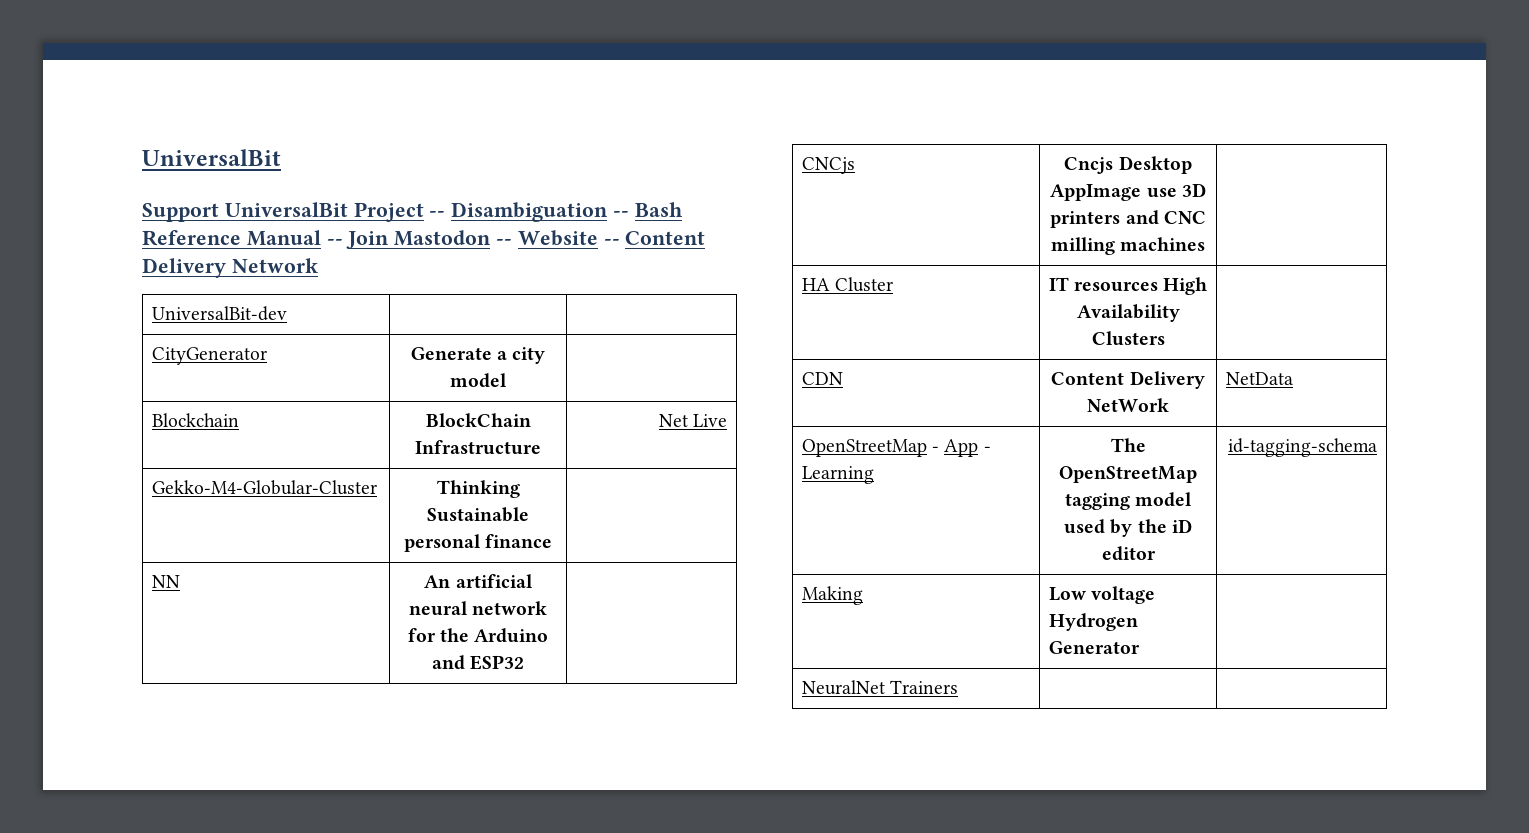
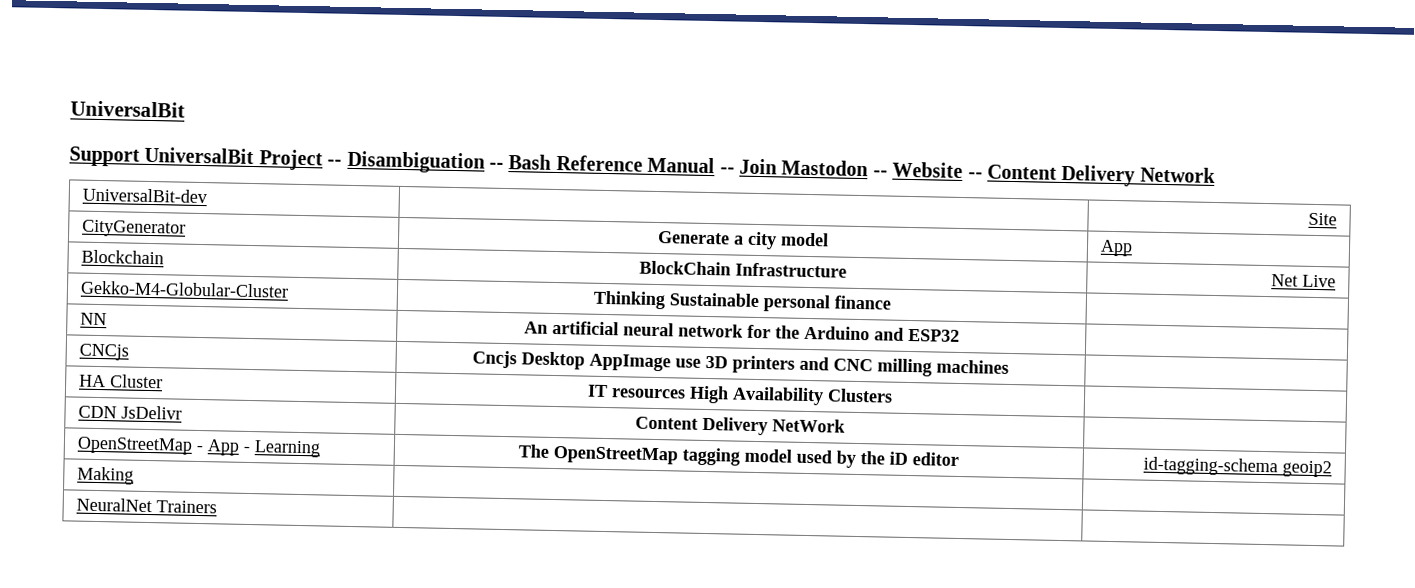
(287, 313) none -> [1307,212,1337,226] Site
(507, 380) none -> [1100,239,1134,257] App
(843, 378) none -> [121,405,183,420] JsDelivr
[1225,372,1293,385] NetData -> (845, 425) none
(1378, 447) none -> [1281,460,1332,478] geoip2
[1048,586,1155,604] [1048,613,1138,631] [1048,641,1140,654] Low voltage Hydrogen Generator -> (135, 475) none

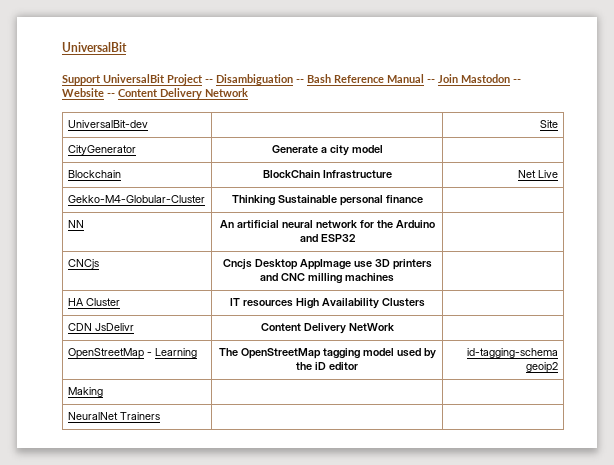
[1100,239,1134,257] App -> (383, 149) none
[207,439,251,456] App - -> (152, 354) none

